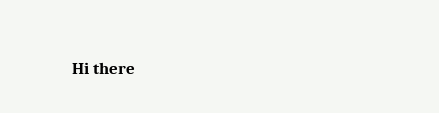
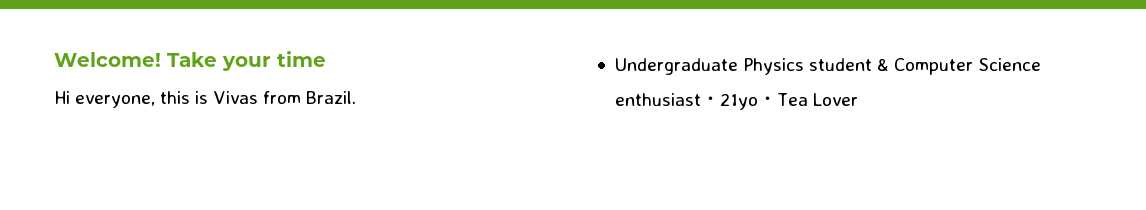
[72,62,136,74] Hi there -> [54,51,326,71] [54,91,356,108] [614,58,1041,75] [614,93,859,110] Welcome! Take your time // Hi everyone, this is Vivas from Brazil. // Undergraduate Physics student & Computer Science enthusiast・21yo・Tea Lover

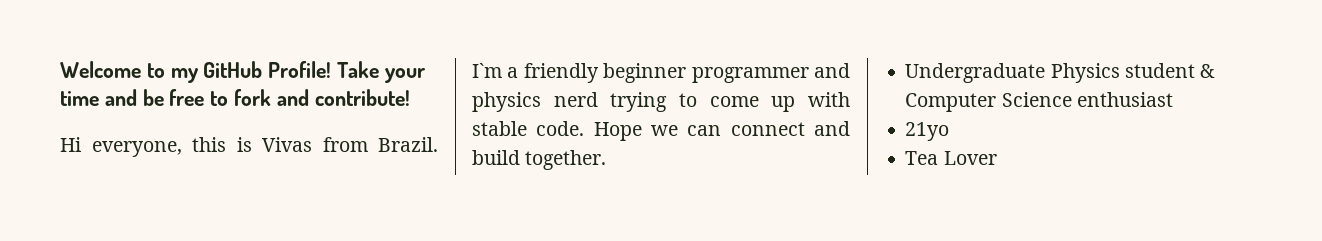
[54,51,326,71] Welcome! Take your time -> [60,61,425,83] [60,89,410,106] Welcome to my GitHub Profile! Take your time and be free to fork and contribute!
(356, 97) none -> [472,63,850,83] [472,92,850,112] [472,121,850,141] [472,150,607,170] I`m a friendly beginner programmer and physics nerd trying to come up with stable code. Hope we can connect and build together.
[700,96,720,106] ・ -> (1173, 99) //
[757,96,777,106] ・ -> (950, 131) //

